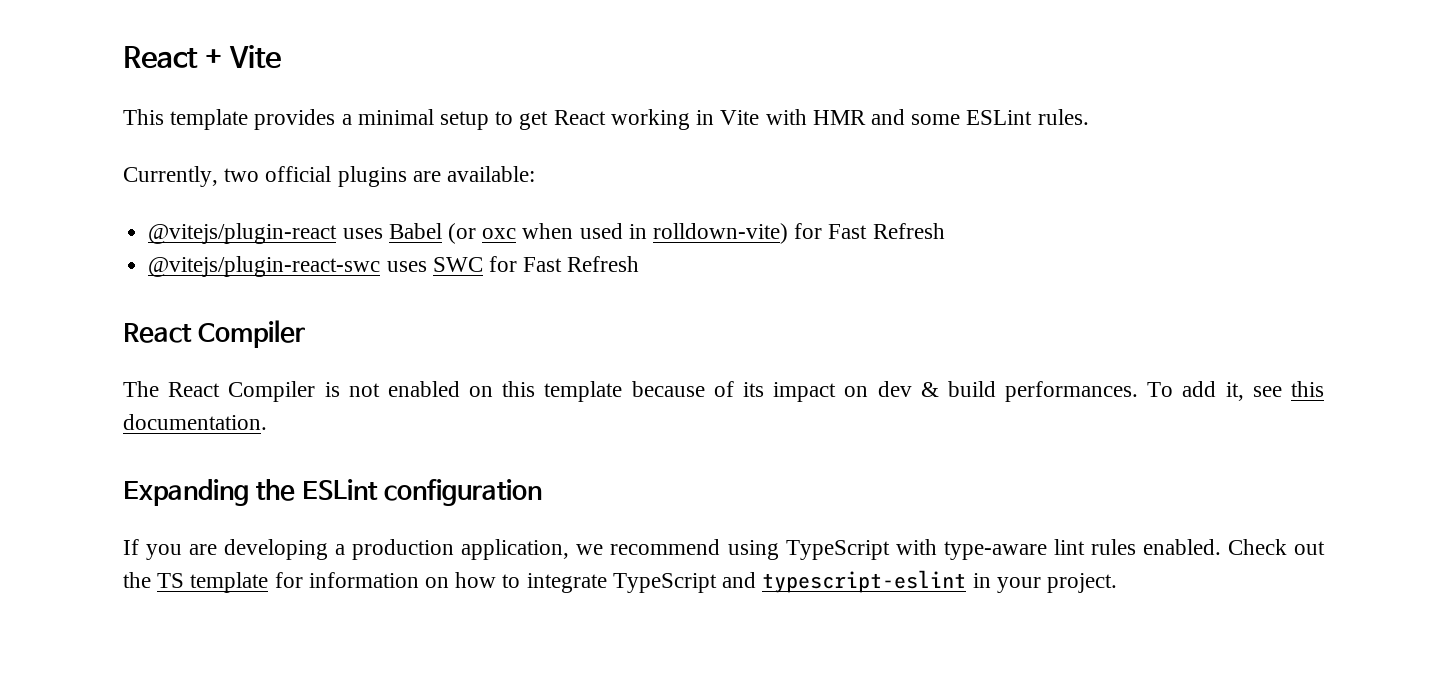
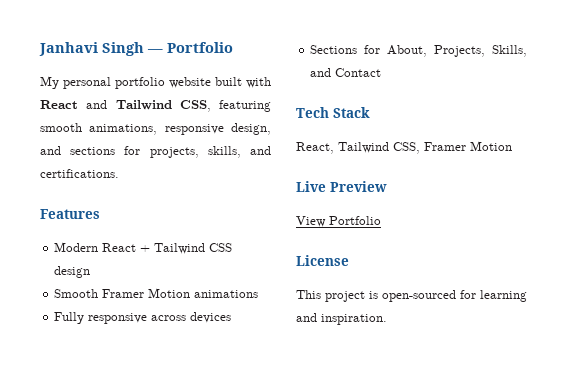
[123,45,281,69] [123,109,1089,130] [123,166,536,187] [148,223,945,244] [148,256,640,277] [123,320,306,348] [123,381,1324,402] [123,414,267,430] [123,479,543,506] [123,539,1325,560] [123,570,1117,593] React + Vite // This template provides a minimal setup to get React working in Vite with HMR and some ESLint rules. // Currently, two official plugins are available: // @vitejs/plugin-react uses Babel (or oxc when used in rolldown-vite) for Fast Refresh // @vitejs/plugin-react-swc uses SWC for Fast Refresh // React Compiler // The React Compiler is not enabled on this template because of its impact on dev & build performances. To add it, see this documentation. // Expanding the ESLint configuration // If you are developing a production application, we recommend using TypeScript with type-aware lint rules enabled. Check out the TS template for information on how to integrate TypeScript and typescript-eslint in your project. -> [39,42,233,56] [40,76,271,89] [40,100,271,112] [40,123,271,135] [40,146,271,158] [40,169,119,178] [40,209,100,219] [54,242,233,254] [54,266,91,278] [54,288,259,298] [54,312,232,324] [310,45,527,57] [310,68,382,77] [296,107,370,118] [296,141,512,154] [296,181,387,192] [296,216,381,227] [296,255,349,266] [296,290,527,302] [296,313,387,325] Janhavi Singh — Portfolio // My personal portfolio website built with React and Tailwind CSS, featuring smooth animations, responsive design, and sections for projects, skills, and certifications. // Features // Modern React + Tailwind CSS design // Smooth Framer Motion animations // Fully responsive across devices // Sections for About, Projects, Skills, and Contact // Tech Stack // React, Tailwind CSS, Framer Motion // Live Preview // View Portfolio // License // This project is open-sourced for learning and inspiration.

